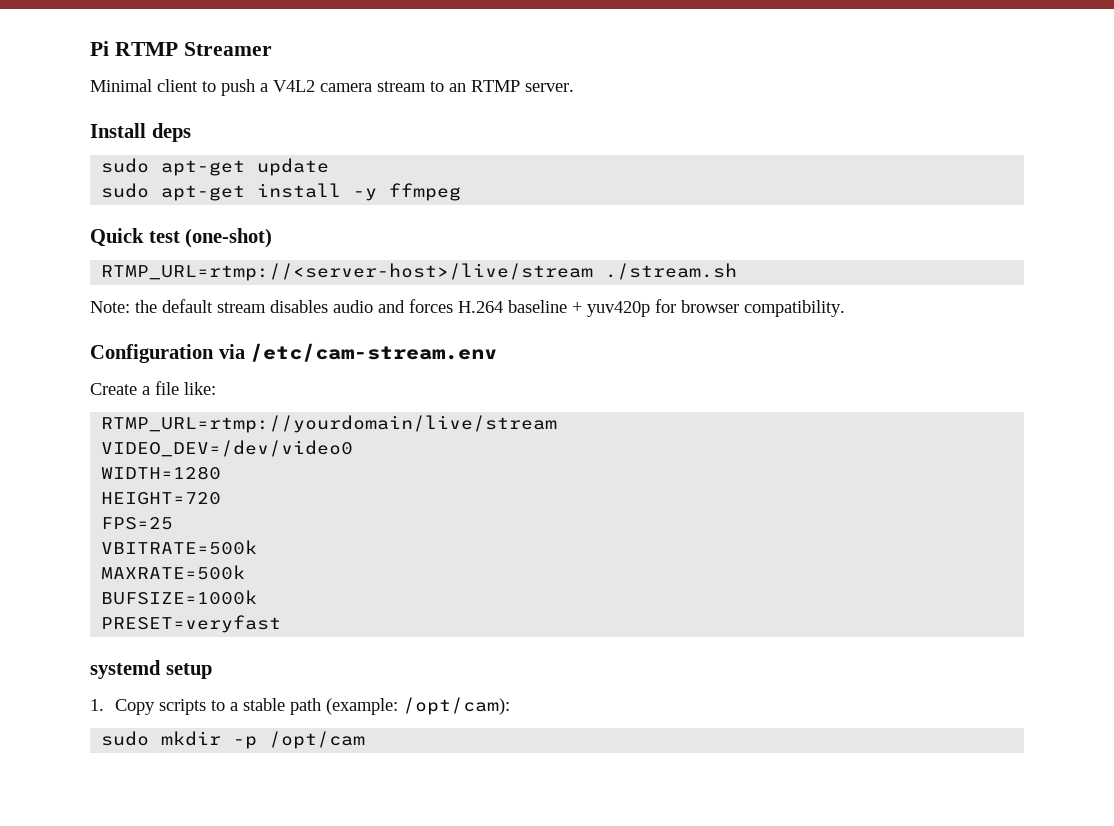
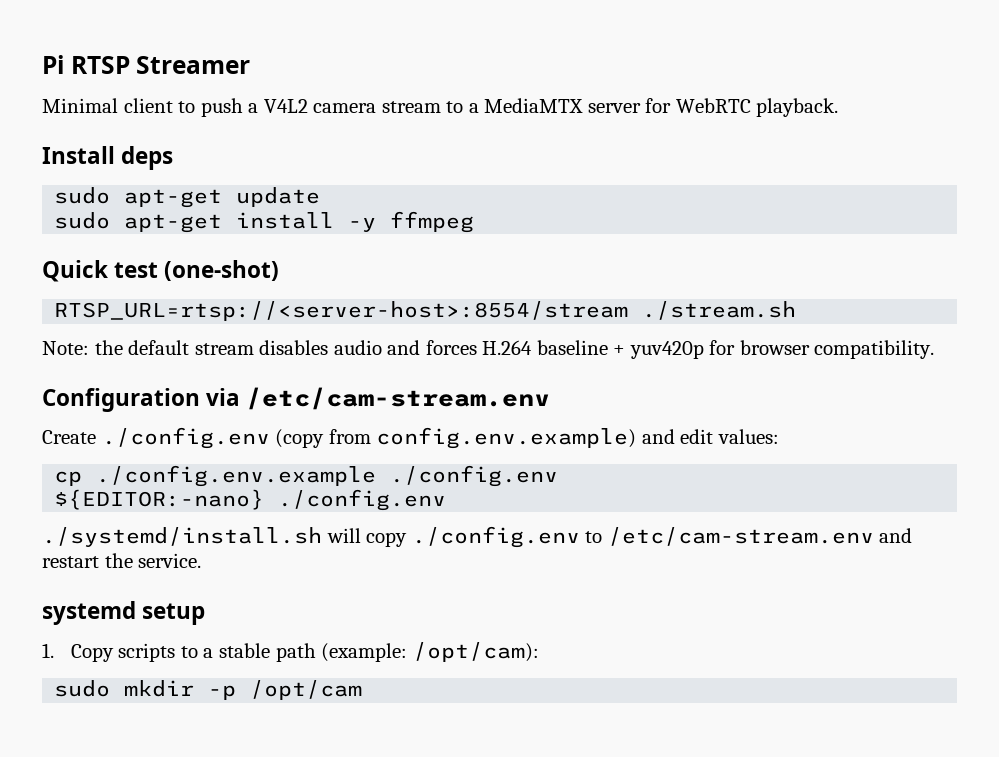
[114,42,178,56] RTMP -> [70,56,130,74] RTSP
[449,80,574,92] an RTMP server. -> [468,98,839,117] a MediaMTX server for WebRTC playback.
[101,263,594,281] RTMP_URL=rtmp://<server-host>/live/stream -> [54,301,629,321] RTSP_URL=rtsp://<server-host>:8554/stream
[142,381,216,395] [101,415,558,433] [101,440,354,457] [101,466,222,480] [101,492,222,505] [101,517,174,530] [101,540,258,555] [101,565,246,580] [101,590,258,605] [101,615,282,633] a file like: // RTMP_URL=rtmp://yourdomain/live/stream // VIDEO_DEV=/dev/video0 // WIDTH=1280 // HEIGHT=720 // FPS=25 // VBITRATE=500k // MAXRATE=500k // BUFSIZE=1000k // PRESET=veryfast -> [101,427,779,449] [54,465,559,487] [54,489,447,511] [42,526,913,548] [42,553,202,568] ./config.env (copy from config.env.example) and edit values: // cp ./config.env.example ./config.env // ${EDITOR:-nano} ./config.env // ./systemd/install.sh will copy ./config.env to /etc/cam-stream.env and restart the service.

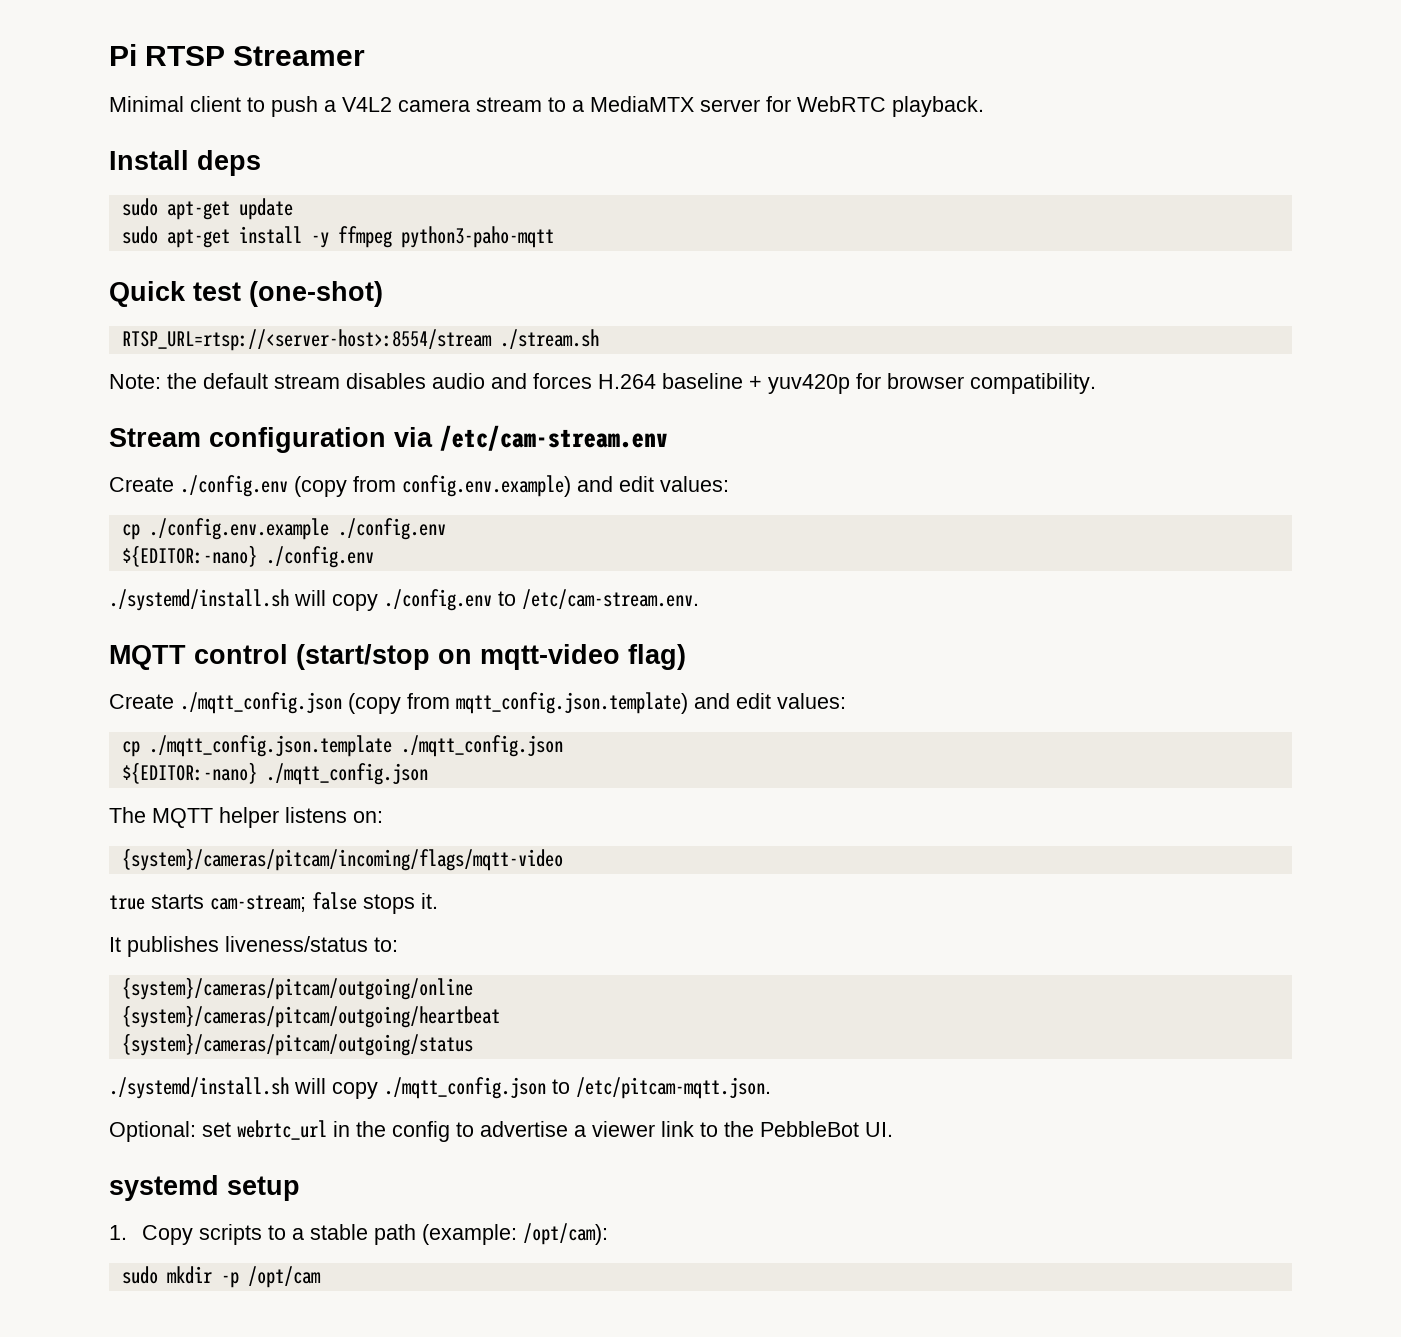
(475, 222) none -> [400,226,554,248] python3-paho-mqtt
[42,388,200,412] Configuration -> [109,427,386,453] Stream configuration
[607,527,913,546] [42,553,202,568] /etc/cam-stream.env and restart the service. -> [522,589,699,609] [109,644,686,670] [109,692,846,714] [121,735,563,757] [121,762,428,785] [109,807,383,828] [121,848,563,871] [109,892,438,914] [109,936,398,957] [121,977,473,1000] [121,1005,500,1028] [121,1033,473,1056] [109,1077,771,1099] [109,1120,893,1142] /etc/cam-stream.env. // MQTT control (start/stop on mqtt-video flag) // Create ./mqtt_config.json (copy from mqtt_config.json.template) and edit values: // cp ./mqtt_config.json.template ./mqtt_config.json // ${EDITOR:-nano} ./mqtt_config.json // The MQTT helper listens on: // {system}/cameras/pitcam/incoming/flags/mqtt-video // true starts cam-stream; false stops it. // It publishes liveness/status to: // {system}/cameras/pitcam/outgoing/online // {system}/cameras/pitcam/outgoing/heartbeat // {system}/cameras/pitcam/outgoing/status // ./systemd/install.sh will copy ./mqtt_config.json to /etc/pitcam-mqtt.json. // Optional: set webrtc_url in the config to advertise a viewer link to the PebbleBot UI.

